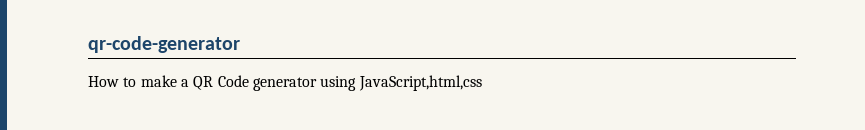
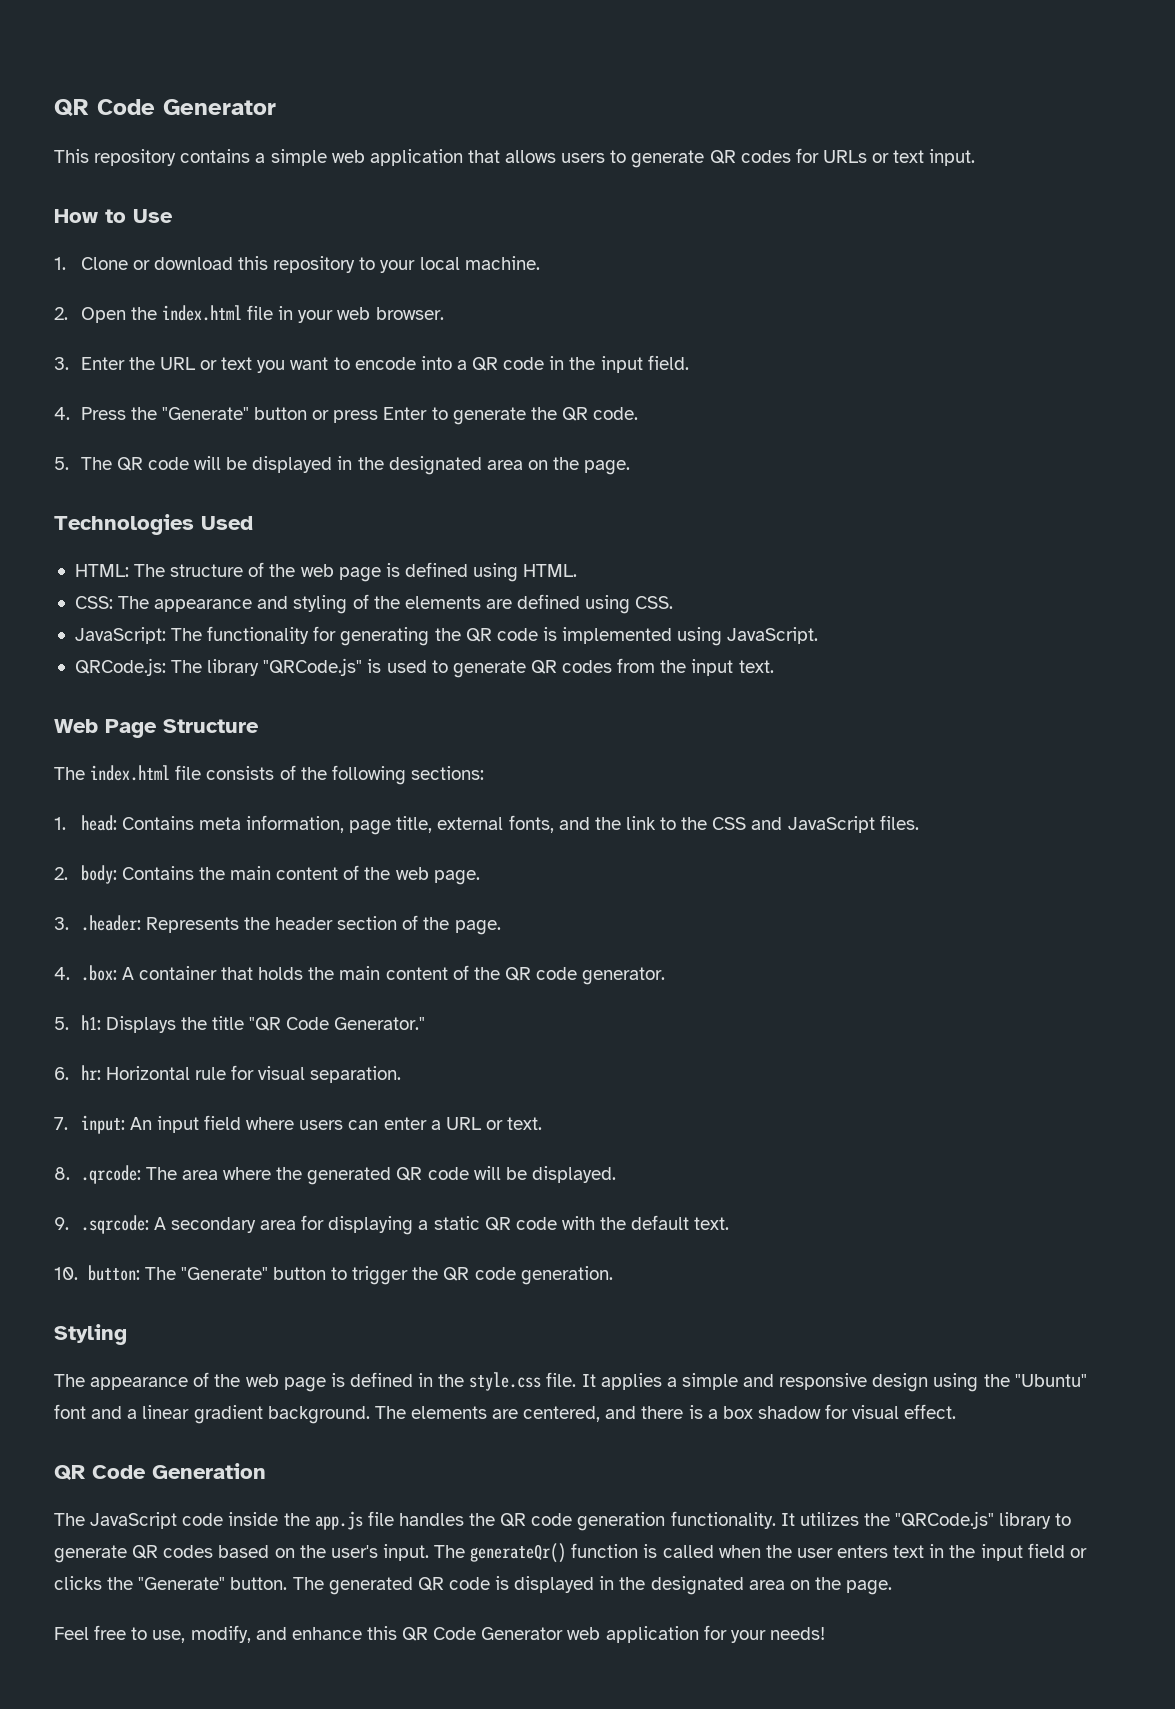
[88,36,240,53] [88,75,482,91] qr-code-generator // How to make a QR Code generator using JavaScript,html,css -> [54,99,276,117] [54,148,976,168] [54,209,173,223] [54,256,540,273] [54,305,444,323] [54,355,689,373] [54,407,639,425] [54,456,631,475] [54,514,253,535] [74,562,578,582] [74,594,674,614] [74,626,819,646] [74,658,774,678] [54,719,259,738] [54,765,484,785] [54,815,919,835] [54,865,480,885] [54,915,501,935] [54,965,666,985] [54,1015,426,1033] [54,1065,402,1083] [54,1115,543,1134] [54,1165,616,1185] [54,1215,730,1235] [54,1265,613,1285] [54,1324,127,1345] [54,1372,1087,1392] [54,1404,957,1424] [54,1463,266,1481] [54,1511,1072,1531] [54,1543,1087,1563] [54,1576,893,1595] [54,1625,825,1643] QR Code Generator // This repository contains a simple web application that allows users to generate QR codes for URLs or text input. // How to Use // 1. Clone or download this repository to your local machine. // 2. Open the index.html file in your web browser. // 3. Enter the URL or text you want to encode into a QR code in the input field. // 4. Press the "Generate" button or press Enter to generate the QR code. // 5. The QR code will be displayed in the designated area on the page. // Technologies Used // HTML: The structure of the web page is defined using HTML. // CSS: The appearance and styling of the elements are defined using CSS. // JavaScript: The functionality for generating the QR code is implemented using JavaScript. // QRCode.js: The library "QRCode.js" is used to generate QR codes from the input text. // Web Page Structure // The index.html file consists of the following sections: // 1. head: Contains meta information, page title, external fonts, and the link to the CSS and JavaScript files. // 2. body: Contains the main content of the web page. // 3. .header: Represents the header section of the page. // 4. .box: A container that holds the main content of the QR code generator. // 5. h1: Displays the title "QR Code Generator." // 6. hr: Horizontal rule for visual separation. // 7. input: An input field where users can enter a URL or text. // 8. .qrcode: The area where the generated QR code will be displayed. // 9. .sqrcode: A secondary area for displaying a static QR code with the default text. // 10. button: The "Generate" button to trigger the QR code generation. // Styling // The appearance of the web page is defined in the style.css file. It applies a simple and responsive design using the "Ubuntu" font and a linear gradient background. The elements are centered, and there is a box shadow for visual effect. // QR Code Generation // The JavaScript code inside the app.js file handles the QR code generation functionality. It utilizes the "QRCode.js" library to generate QR codes based on the user's input. The generateQr() function is called when the user enters text in the input field or clicks the "Generate" button. The generated QR code is displayed in the designated area on the page. // Feel free to use, modify, and enhance this QR Code Generator web application for your needs!

